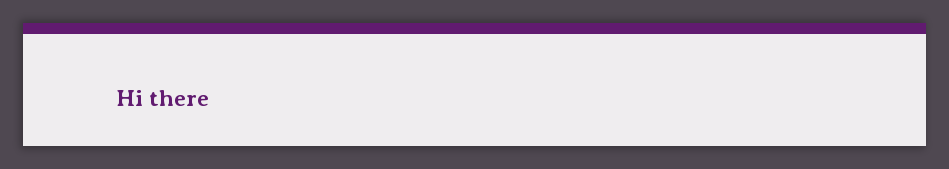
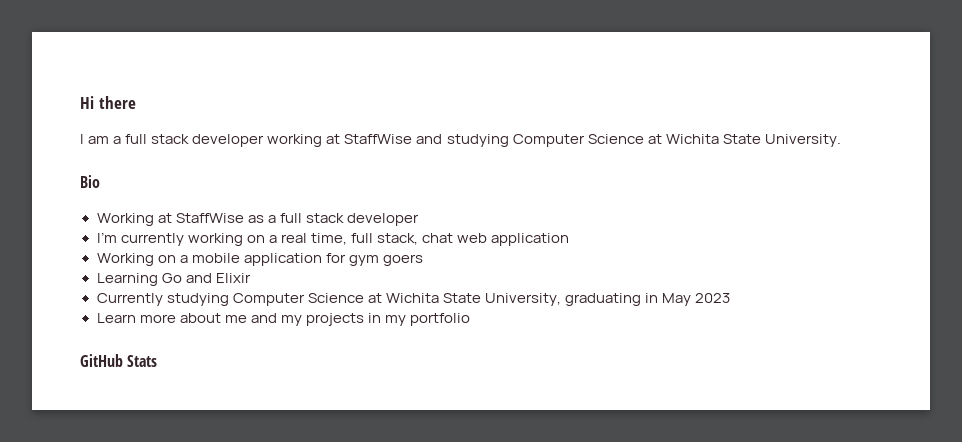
(210, 98) none -> [80,134,841,147] [80,175,100,188] [96,213,419,226] [96,232,570,246] [96,253,423,266] [96,273,251,286] [96,293,731,306] [96,313,470,326] [80,354,158,367] // I am a full stack developer working at StaffWise and studying Computer Science at Wichita State University. // Bio // Working at StaffWise as a full stack developer // I’m currently working on a real time, full stack, chat web application // Working on a mobile application for gym goers // Learning Go and Elixir // Currently studying Computer Science at Wichita State University, graduating in May 2023 // Learn more about me and my projects in my portfolio // GitHub Stats

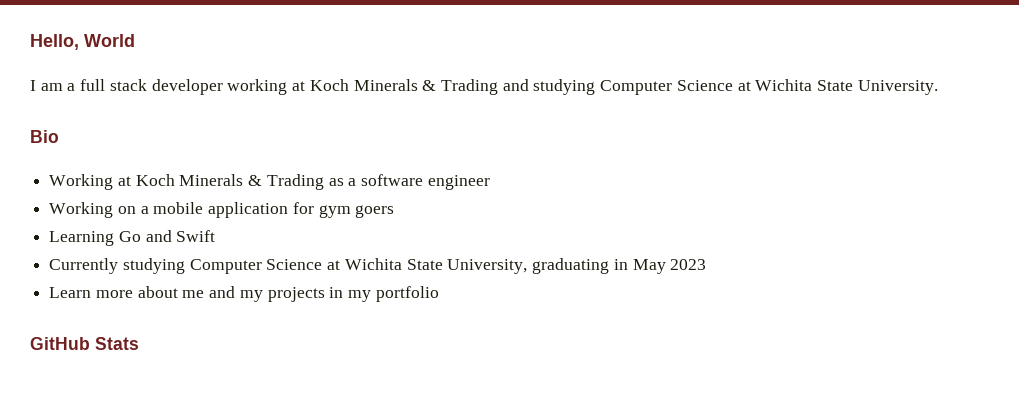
[80,96,136,109] Hi there -> [30,34,135,50] Hello, World
[344,134,413,144] StaffWise -> [309,79,498,95] Koch Minerals & Trading
[175,213,419,226] [96,232,570,246] StaffWise as a full stack developer // I’m currently working on a real time, full stack, chat web application -> [135,174,490,190] Koch Minerals & Trading as a software engineer
[215,273,251,283] Elixir -> [176,230,216,242] Swift

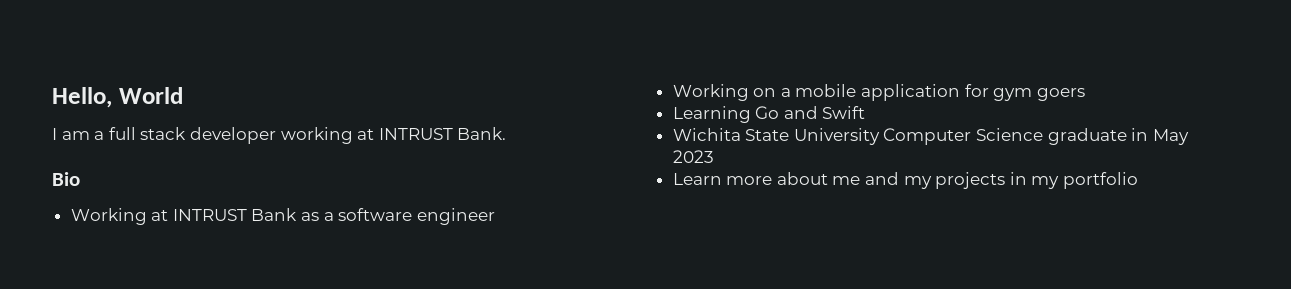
[309,79,938,95] Koch Minerals & Trading and studying Computer Science at Wichita State University. -> [378,127,507,140] INTRUST Bank.
[135,174,324,190] Koch Minerals & Trading -> [172,208,298,221] INTRUST Bank
[49,258,610,274] Currently studying Computer Science at Wichita State University, graduating -> [672,128,1127,145] Wichita State University Computer Science graduate
[30,337,139,350] // GitHub Stats -> (1139, 180) none

